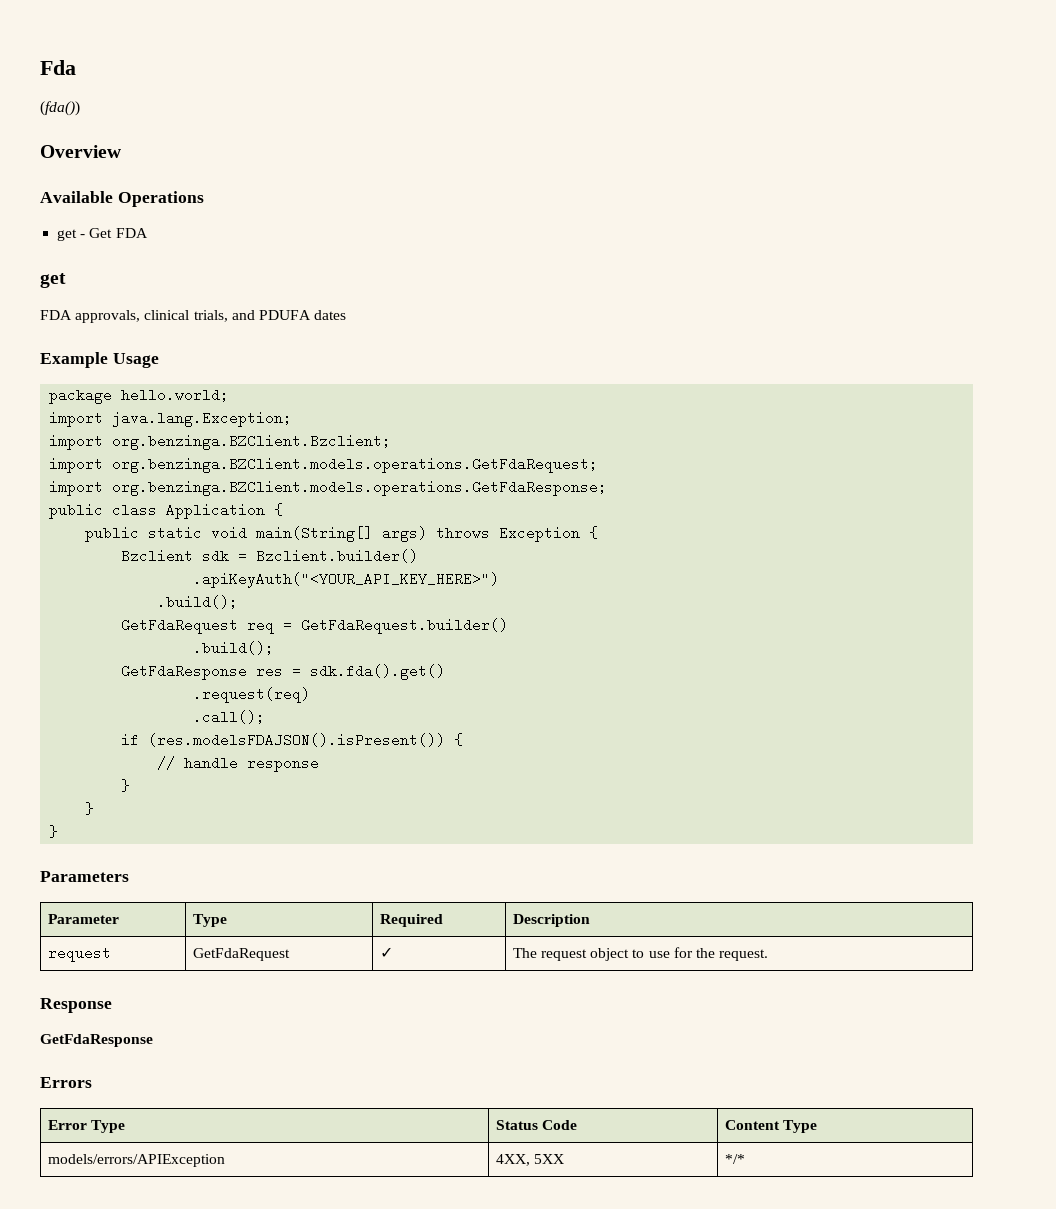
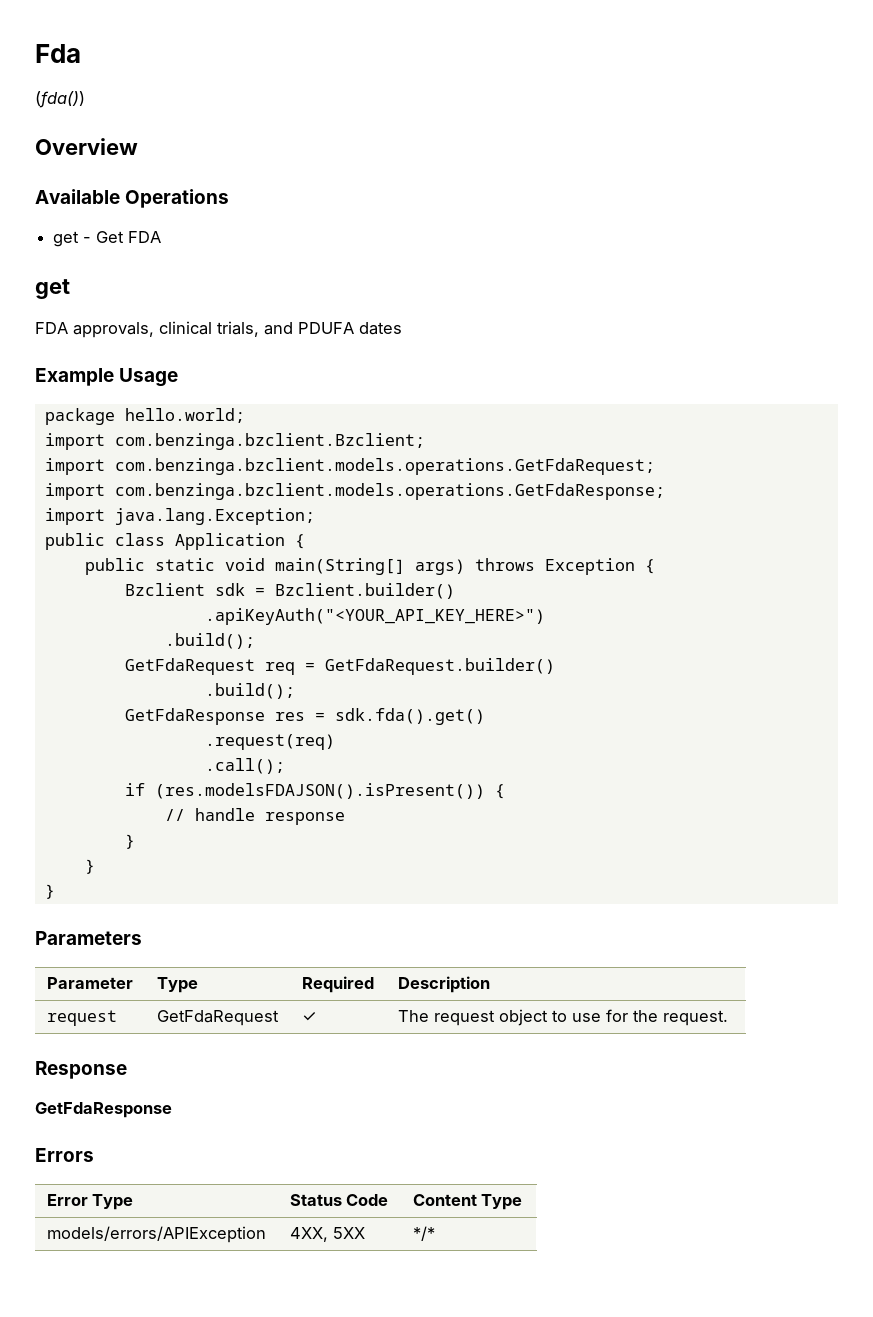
[112,411,293,427] [49,434,392,450] [49,457,599,473] [49,480,608,496] java.lang.Exception; // import org.benzinga.BZClient.Bzclient; // import org.benzinga.BZClient.models.operations.GetFdaRequest; // import org.benzinga.BZClient.models.operations.GetFdaResponse; -> [114,433,425,450] [44,458,655,475] [44,483,665,500] [44,508,315,525] com.benzinga.bzclient.Bzclient; // import com.benzinga.bzclient.models.operations.GetFdaRequest; // import com.benzinga.bzclient.models.operations.GetFdaResponse; // import java.lang.Exception;

